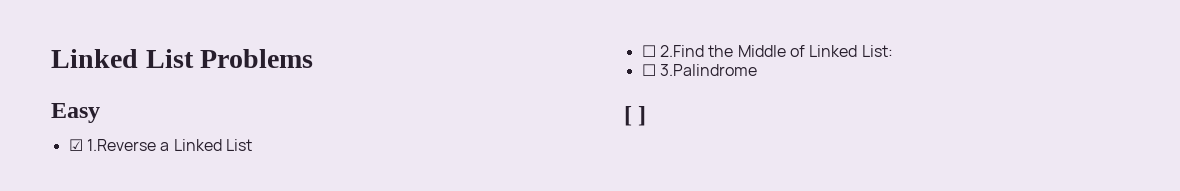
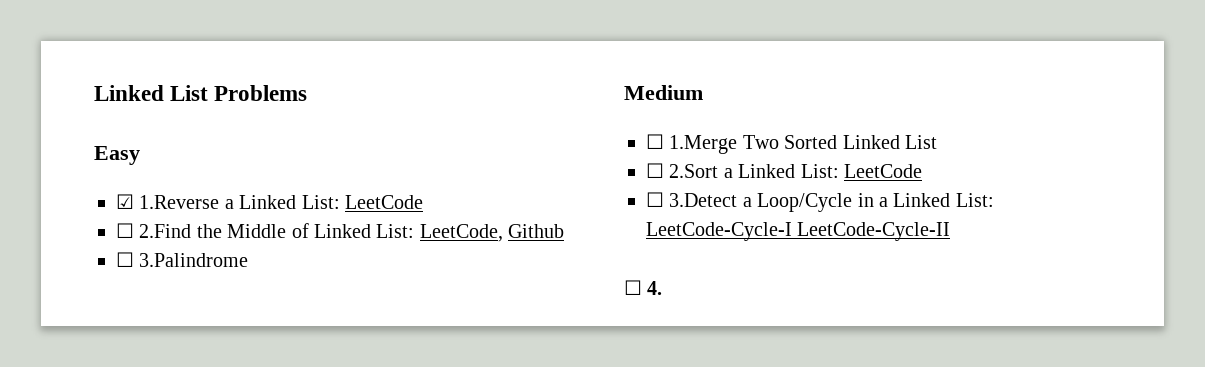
[225,139,252,151] List -> [301,195,423,209] List: LeetCode
(893, 51) none -> [419,224,565,242] LeetCode, Github
[624,106,647,126] [ ] -> [624,85,703,100] [646,134,937,154] [646,163,922,178] [646,192,994,212] [646,222,951,241] [624,280,663,295] Medium // ☐ 1.Merge Two Sorted Linked List // ☐ 2.Sort a Linked List: LeetCode // ☐ 3.Detect a Loop/Cycle in a Linked List: LeetCode-Cycle-I LeetCode-Cycle-II // ☐ 4.

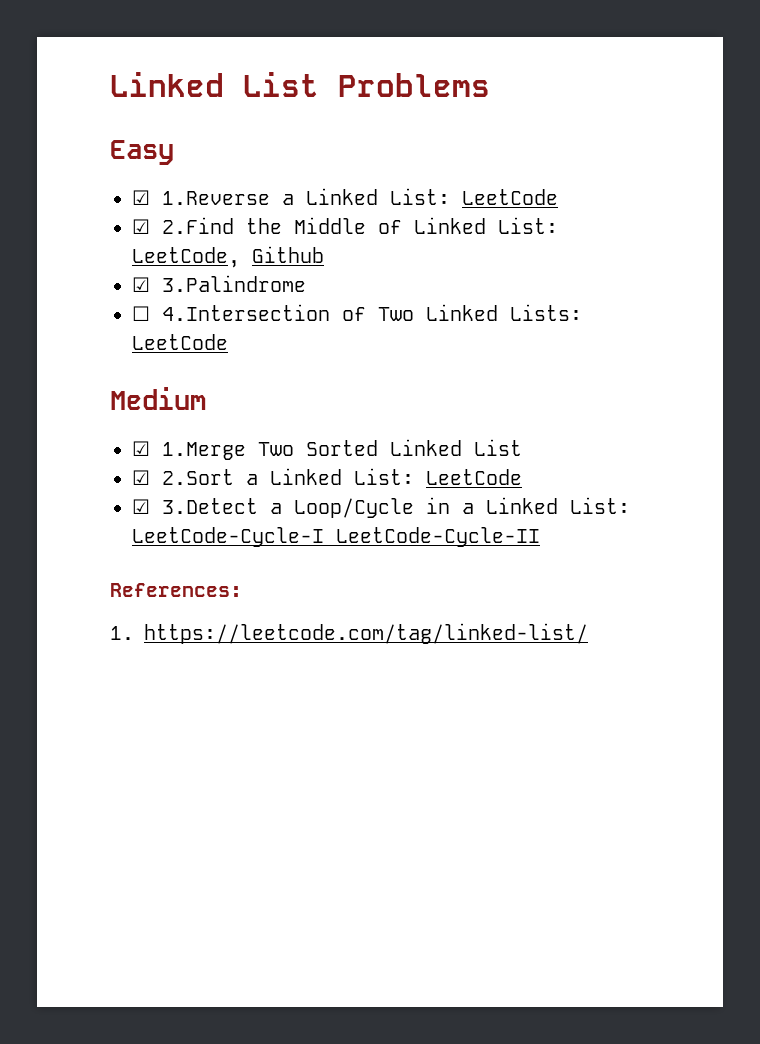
[116,223,134,238] ☐ -> [132,219,150,234] ☑
[116,252,249,267] // ☐ 3.Palindrome -> [132,275,306,292] [132,304,582,321] [132,334,228,350] // ☑ 3.Palindrome // ☐ 4.Intersection of Two Linked Lists: LeetCode
[646,134,664,149] ☐ -> [132,441,150,456] ☑
[646,163,664,178] ☐ -> [132,470,150,485] ☑
[646,192,664,207] ☐ -> [132,499,150,514] ☑
[624,280,663,295] ☐ 4. -> [110,583,242,597] [110,623,588,644] References: // 1. https://leetcode.com/tag/linked-list/

